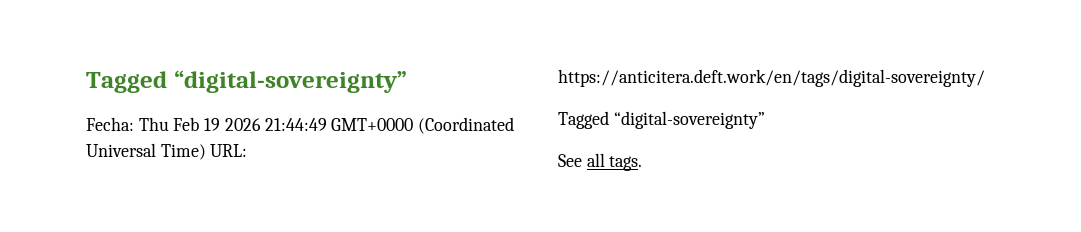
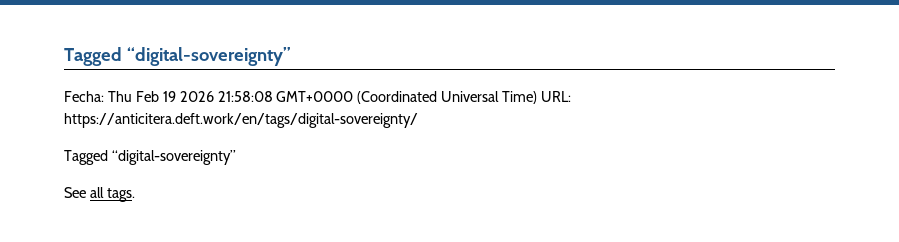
[264,118,327,131] 21:44:49 -> [217,91,273,102] 21:58:08

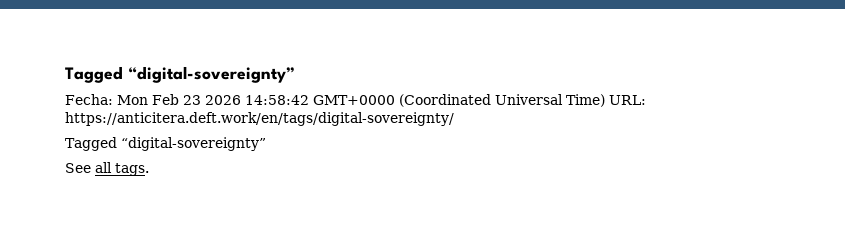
[107,91,273,102] Thu Feb 19 2026 21:58:08 -> [117,94,309,105] Mon Feb 23 2026 14:58:42

